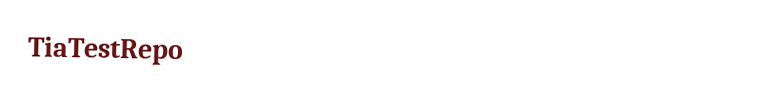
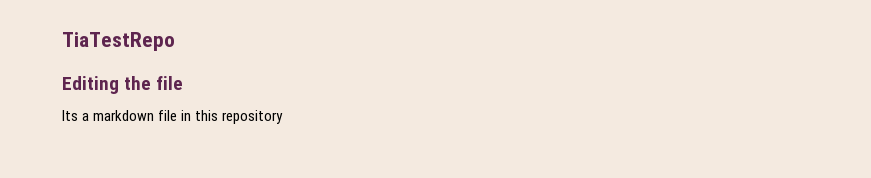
(184, 51) none -> [62,76,184,94] [62,110,284,124] // Editing the file // Its a markdown file in this repository

